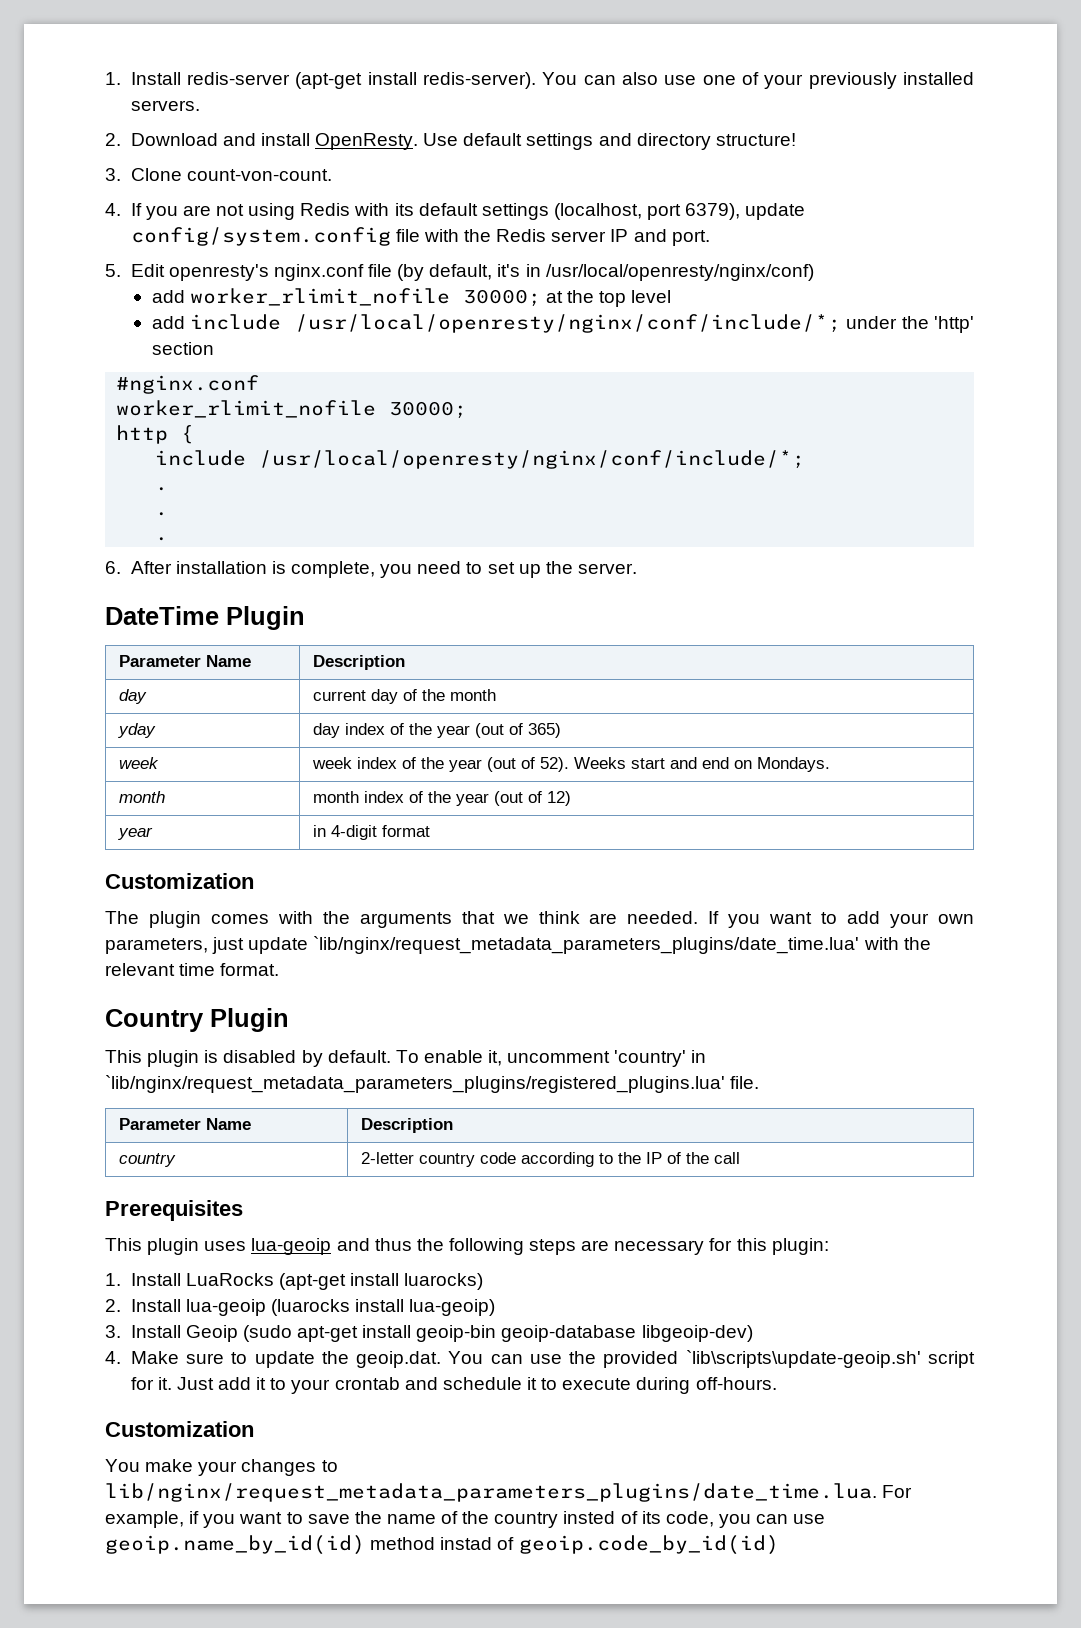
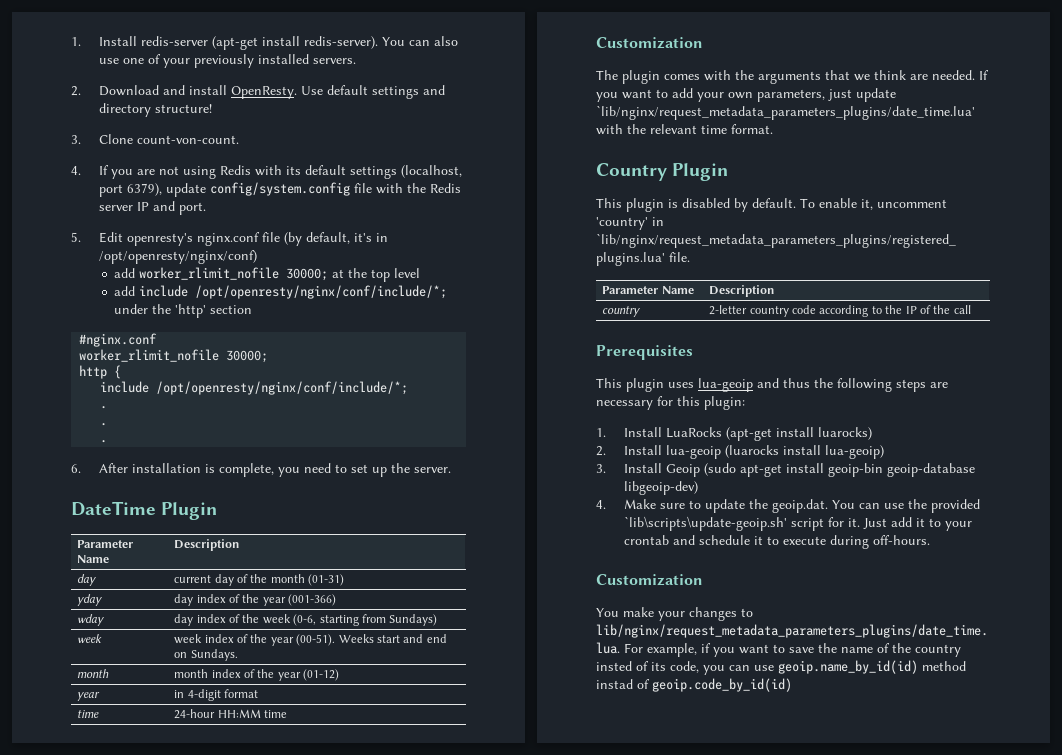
[545,264,814,281] /usr/local/openresty/nginx/conf) -> [98,250,257,264] /opt/openresty/nginx/conf)
[294,314,841,333] /usr/local/openresty/nginx/conf/include/*; -> [195,285,448,299] /opt/openresty/nginx/conf/include/*;
[259,450,806,469] /usr/local/openresty/nginx/conf/include/*; -> [156,381,409,395] /opt/openresty/nginx/conf/include/*;
(496, 695) none -> [308,574,345,586] (01-31)
[474,723,561,738] (out of 365) -> [288,594,337,606] [77,614,105,626] [174,614,438,626] (001-366) // wday | day index of the week (0-6, starting from Sundays)
[486,757,569,772] (out of 52). -> [296,634,336,646] (00-51).
[756,757,830,772] Mondays. -> [190,649,238,661] Sundays.
[493,791,571,806] (out of 12) -> [303,669,340,681] (01-12)
(430, 831) none -> [77,710,100,718] [174,709,288,719] // time | 24-hour HH:MM time

